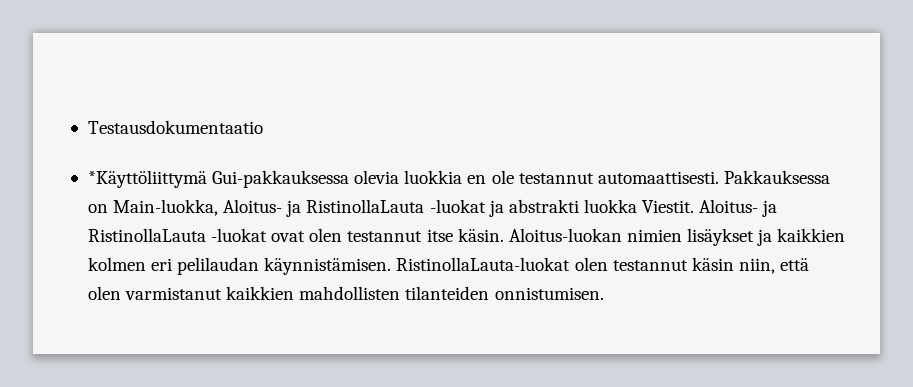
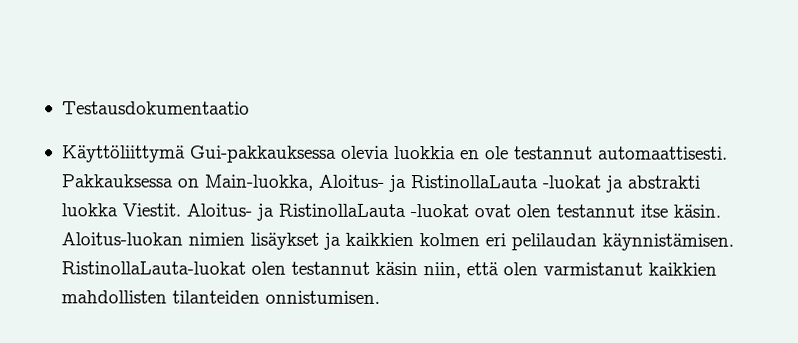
[87,170,207,188] *Käyttöliittymä -> [61,145,186,163] Käyttöliittymä

